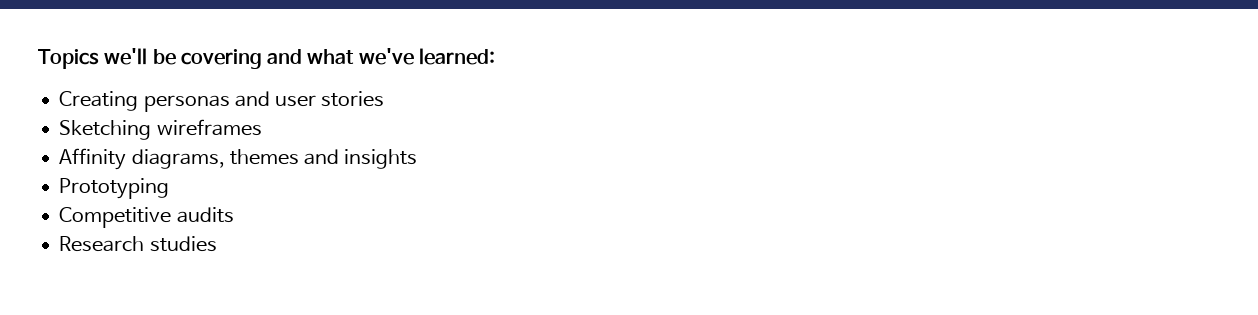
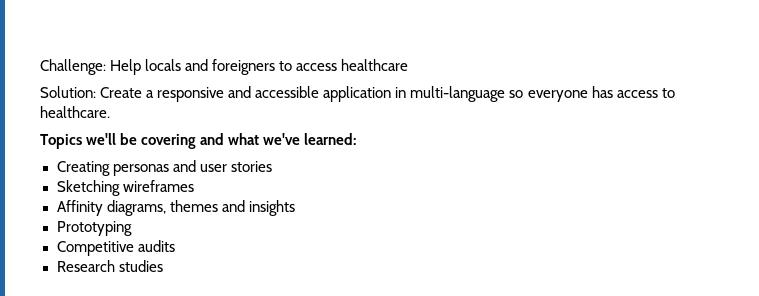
(38, 59) none -> [40,59,409,75] [40,86,675,102] [40,106,110,118] Challenge: Help locals and foreigners to access healthcare // Solution: Create a responsive and accessible application in multi-language so everyone has access to healthcare. //

